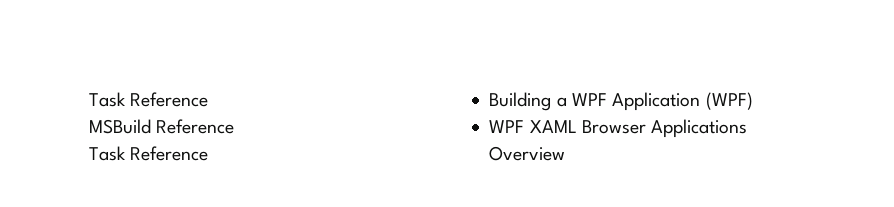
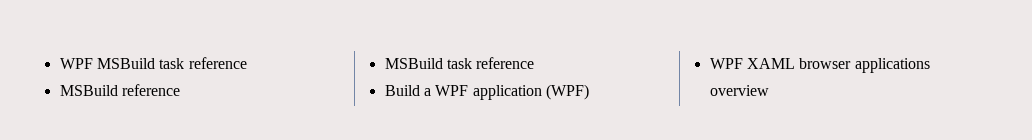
[89,92,209,107] [89,119,235,134] [89,146,209,161] [489,92,552,111] Task Reference // MSBuild Reference // Task Reference // Building -> [59,57,247,69] [59,84,180,96] [384,57,535,69] [384,85,420,96] WPF MSBuild task reference // MSBuild reference // MSBuild task reference // Build
[612,92,701,111] Application -> [472,85,542,100] application
[581,119,748,138] [489,146,566,161] Browser Applications Overview -> [799,58,930,73] [709,85,769,96] browser applications overview

